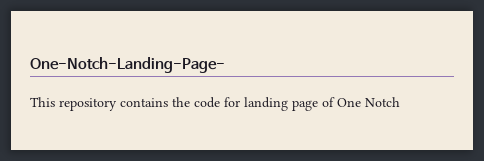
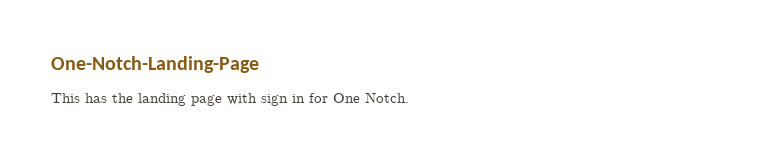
[30,57,225,73] One-Notch-Landing-Page- -> [51,56,259,73] One-Notch-Landing-Page
[59,97,400,111] repository contains the code for landing page of One Notch -> [85,92,409,106] has the landing page with sign in for One Notch.

